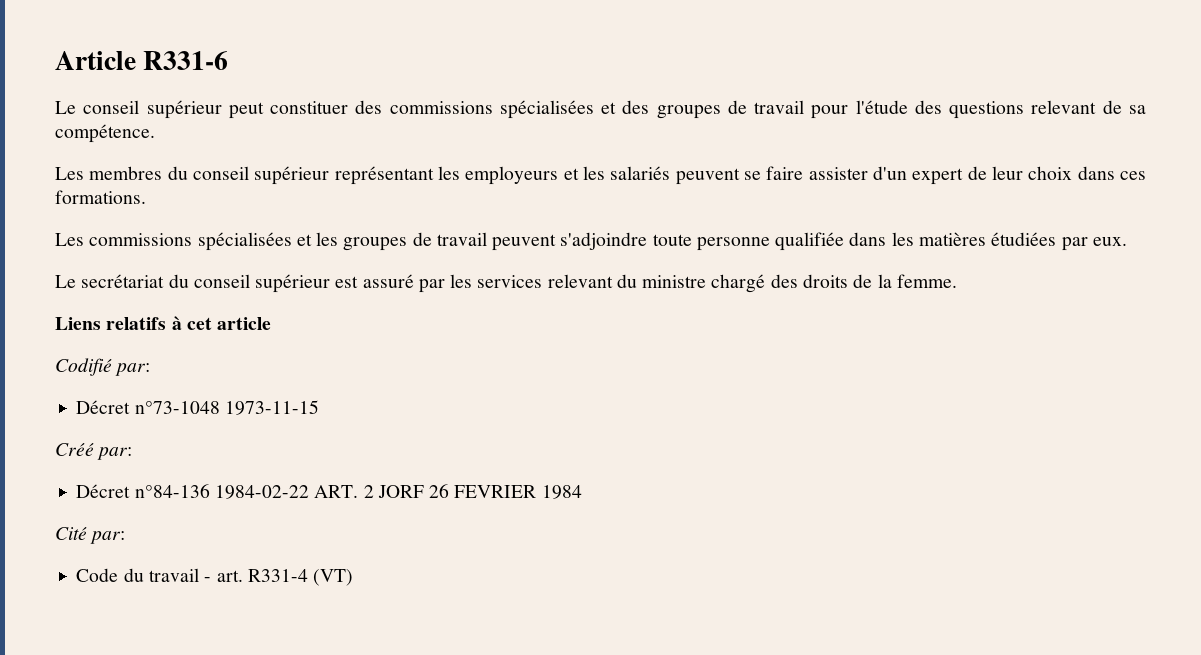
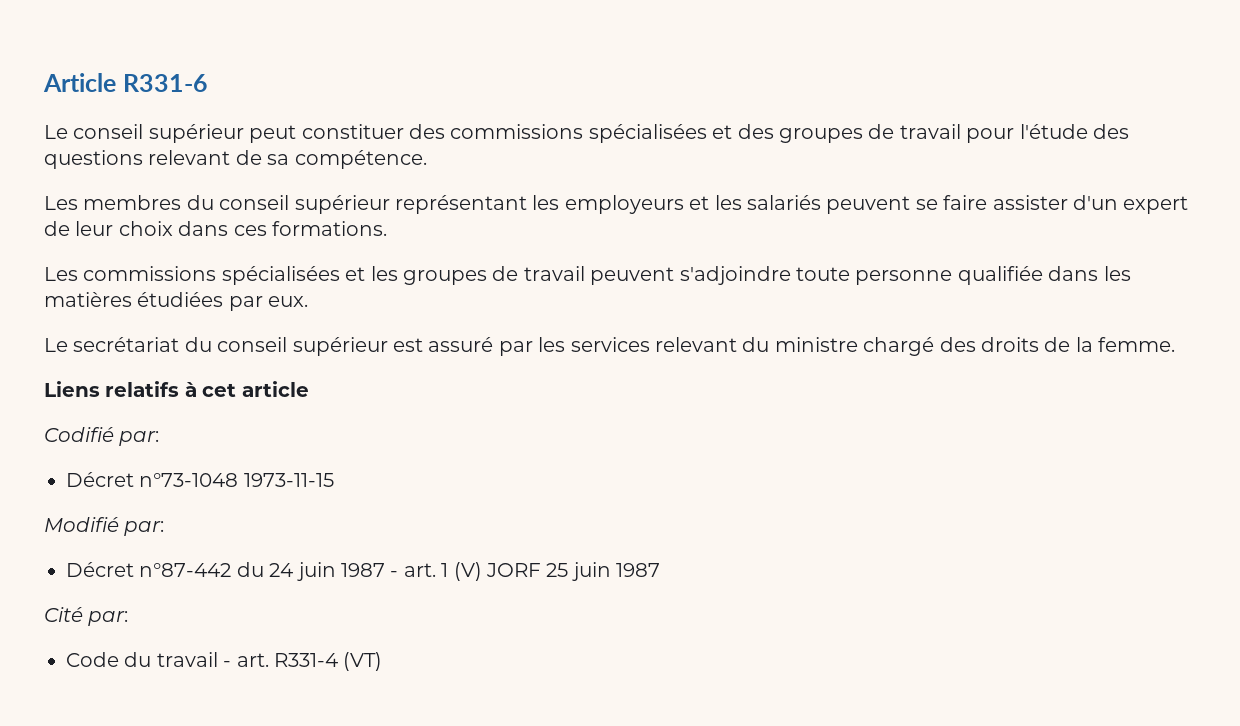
[55,443,133,460] [76,484,582,499] Créé par: // Décret n°84-136 1984-02-22 ART. 2 JORF 26 FEVRIER 1984 -> [44,517,165,536] [66,562,661,581] Modifié par: // Décret n°87-442 du 24 juin 1987 - art. 1 (V) JORF 25 juin 1987

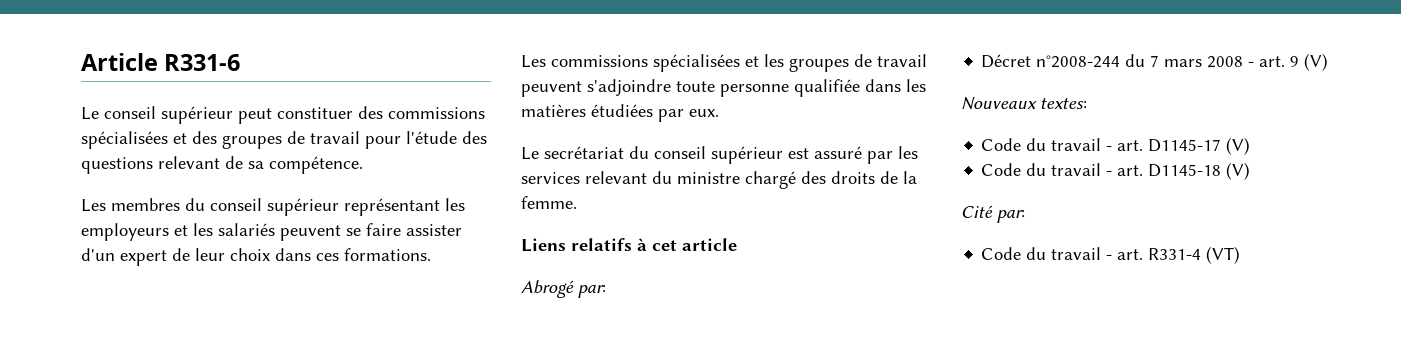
[44,427,160,446] [66,472,334,487] [44,517,165,536] [66,562,661,581] Codifié par: // Décret n°73-1048 1973-11-15 // Modifié par: // Décret n°87-442 du 24 juin 1987 - art. 1 (V) JORF 25 juin 1987 -> [521,280,606,298] [981,53,1329,71] [961,97,1087,110] [981,137,1251,155] [981,162,1251,180] Abrogé par: // Décret n°2008-244 du 7 mars 2008 - art. 9 (V) // Nouveaux textes: // Code du travail - art. D1145-17 (V) // Code du travail - art. D1145-18 (V)

